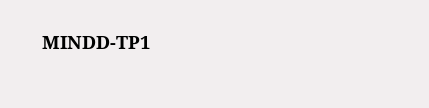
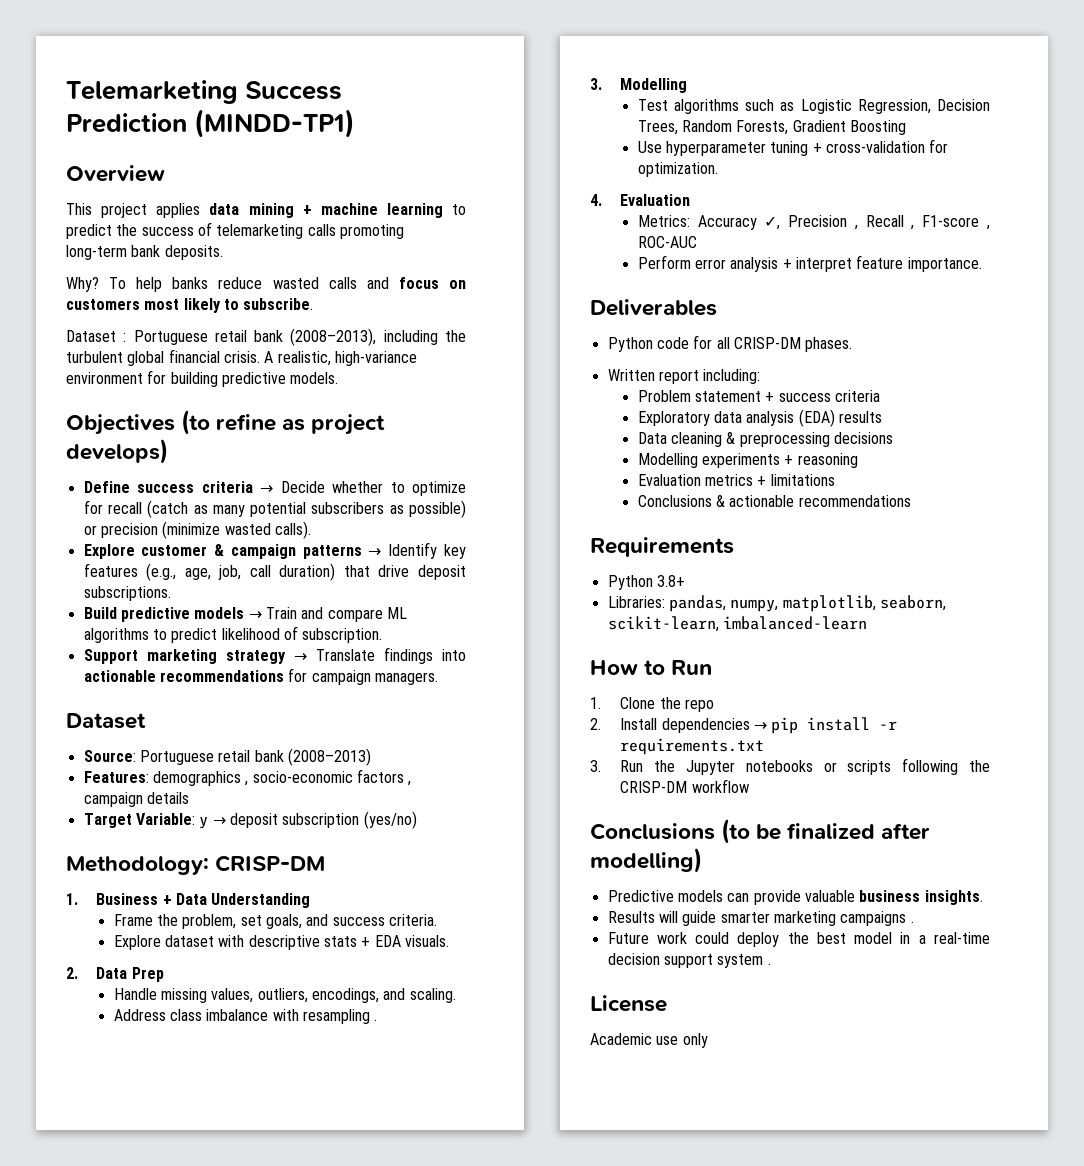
[42,36,150,49] MINDD-TP1 -> [66,80,343,104] [66,109,356,138] [66,165,165,182] [66,203,466,218] [66,222,404,239] [66,245,223,260] [66,277,466,292] [66,298,314,313] [66,328,466,346] [66,349,417,366] [66,370,339,387] [66,410,386,435] [66,439,168,464] [83,481,466,496] [83,500,467,518] [83,521,311,539] [83,542,466,559] [83,563,467,581] [83,586,171,601] [83,607,407,622] [83,626,383,643] [83,647,466,664] [83,668,438,685] [66,713,146,729] [83,748,371,766] [83,769,412,786] [83,792,189,807] [83,811,417,829] [66,855,326,875] [66,893,311,908] [113,914,438,929] [113,935,450,950] [66,967,164,982] [113,988,456,1003] [113,1009,378,1024] [590,78,688,93] [637,99,991,114] [637,120,907,135] [637,139,949,156] [637,162,718,177] [590,194,691,206] [637,215,991,230] [637,236,697,248] [637,255,982,272] [590,299,717,316] [607,335,853,352] [607,369,761,384] [637,390,881,402] [637,409,883,427] [637,432,894,447] [637,453,858,468] [637,474,835,486] [637,495,911,507] [590,537,734,557] [607,575,685,590] [607,595,946,612] [607,616,867,632] [590,660,713,675] [590,697,714,712] [590,717,898,734] [620,738,765,755] [590,758,990,775] [620,779,749,793] [590,819,931,844] [590,848,702,873] [607,890,983,905] [607,911,914,926] [607,932,990,947] [607,953,771,968] [590,995,667,1012] [590,1033,708,1048] Telemarketing Success Prediction (MINDD-TP1) // Overview // This project applies data mining + machine learning to predict the success of telemarketing calls promoting long-term bank deposits. // Why? To help banks reduce wasted calls and focus on customers most likely to subscribe. // Dataset : Portuguese retail bank (2008–2013), including the turbulent global financial crisis. A realistic, high-variance environment for building predictive models. // Objectives (to refine as project develops) // Define success criteria → Decide whether to optimize for recall (catch as many potential subscribers as possible) or precision (minimize wasted calls). // Explore customer & campaign patterns → Identify key features (e.g., age, job, call duration) that drive deposit subscriptions. // Build predictive models → Train and compare ML algorithms to predict likelihood of subscription. // Support marketing strategy → Translate findings into actionable recommendations for campaign managers. // Dataset // Source: Portuguese retail bank (2008–2013) // Features: demographics , socio-economic factors , campaign details // Target Variable: y → deposit subscription (yes/no) // Methodology: CRISP-DM // 1. Business + Data Understanding // Frame the problem, set goals, and success criteria. // Explore dataset with descriptive stats + EDA visuals. // 2. Data Prep // Handle missing values, outliers, encodings, and scaling. // Address class imbalance with resampling . // 3. Modelling // Test algorithms such as Logistic Regression, Decision Trees, Random Forests, Gradient Boosting // Use hyperparameter tuning + cross-validation for optimization. // 4. Evaluation // Metrics: Accuracy ✓, Precision , Recall , F1-score , ROC-AUC // Perform error analysis + interpret feature importance. // Deliverables // Python code for all CRISP-DM phases. // Written report including: // Problem statement + success criteria // Exploratory data analysis (EDA) results // Data cleaning & preprocessing decisions // Modelling experiments + reasoning // Evaluation metrics + limitations // Conclusions & actionable recommendations // Requirements // Python 3.8+ // Libraries: pandas, numpy, matplotlib, seaborn, scikit-learn, imbalanced-learn // How to Run // 1. Clone the repo // 2. Install dependencies → pip install -r requirements.txt // 3. Run the Jupyter notebooks or scripts following the CRISP-DM workflow // Conclusions (to be finalized after modelling) // Predictive models can provide valuable business insights. // Results will guide smarter marketing campaigns . // Future work could deploy the best model in a real-time decision support system . // License // Academic use only

